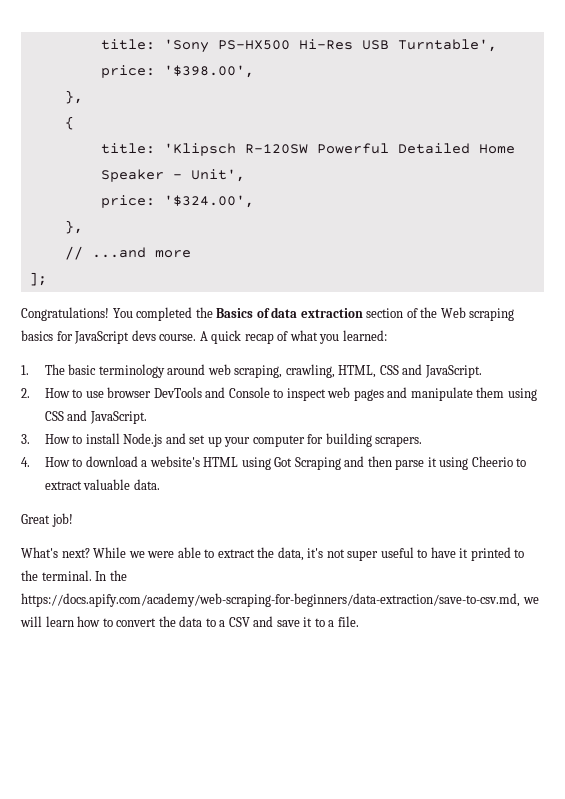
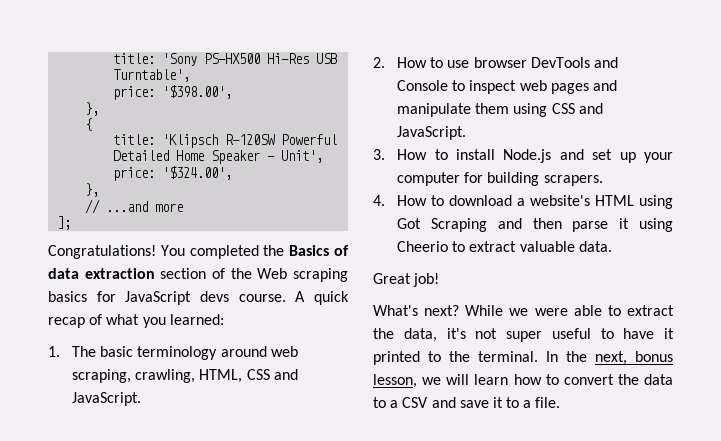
[21,593,520,607] https://docs.apify.com/academy/web-scraping-for-beginners/data-extraction/save-to-csv.md, -> [595,351,673,365] [373,374,417,388] next, bonus lesson,

